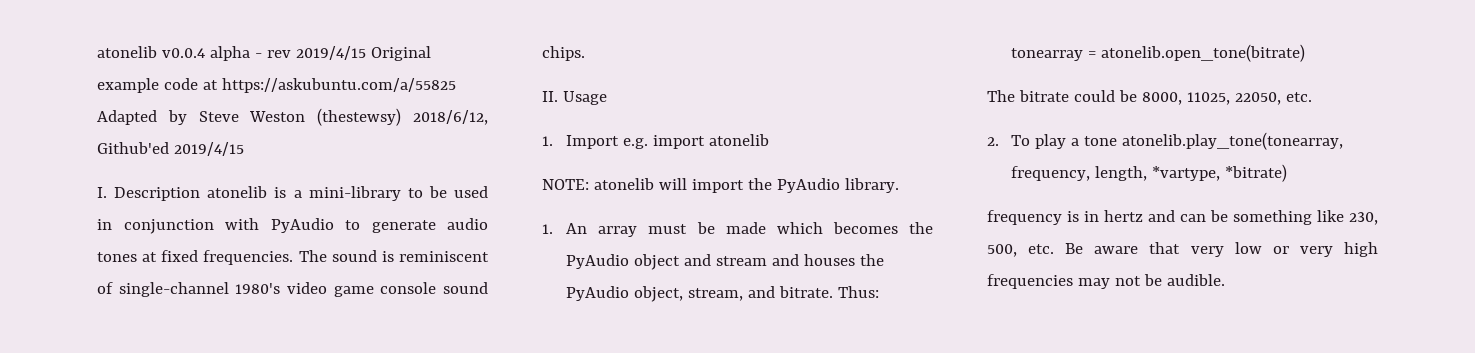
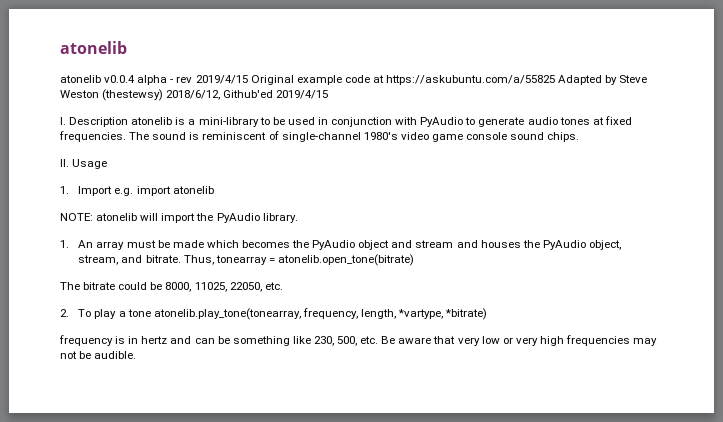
[97,46,157,58] atonelib -> [60,41,127,54] [60,75,101,83] atonelib // atonelib
[838,286,880,298] Thus: -> [183,255,214,265] Thus,

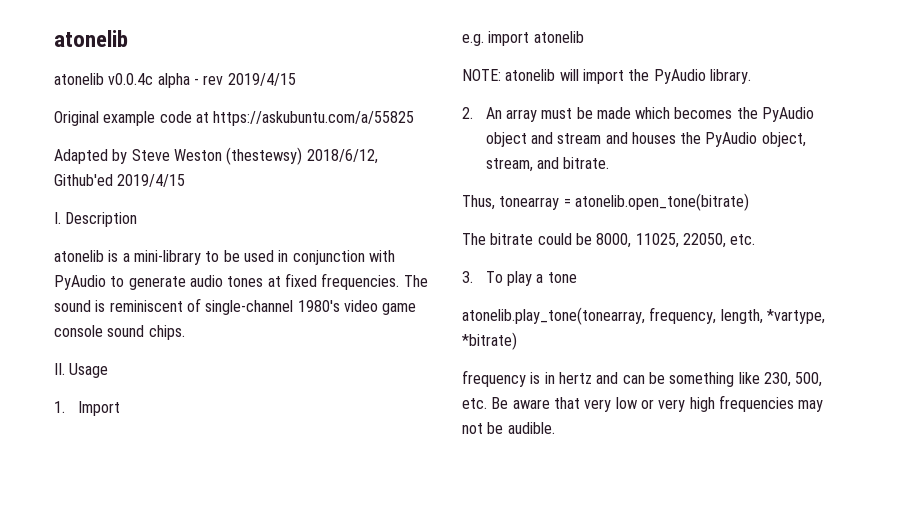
[104,75,136,83] v0.0.4 -> [108,73,154,85] v0.0.4c
(248, 79) none -> (296, 79) //
(556, 80) none -> (415, 118) //
(129, 122) none -> (138, 219) //
(113, 191) none -> (120, 408) //
[60,240,69,248] 1. -> [462,107,473,119] 2.
(181, 259) none -> (610, 163) //
[60,309,69,317] 2. -> [462,271,473,283] 3.
(151, 313) none -> (577, 277) //

